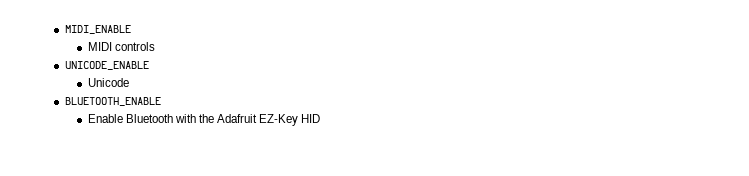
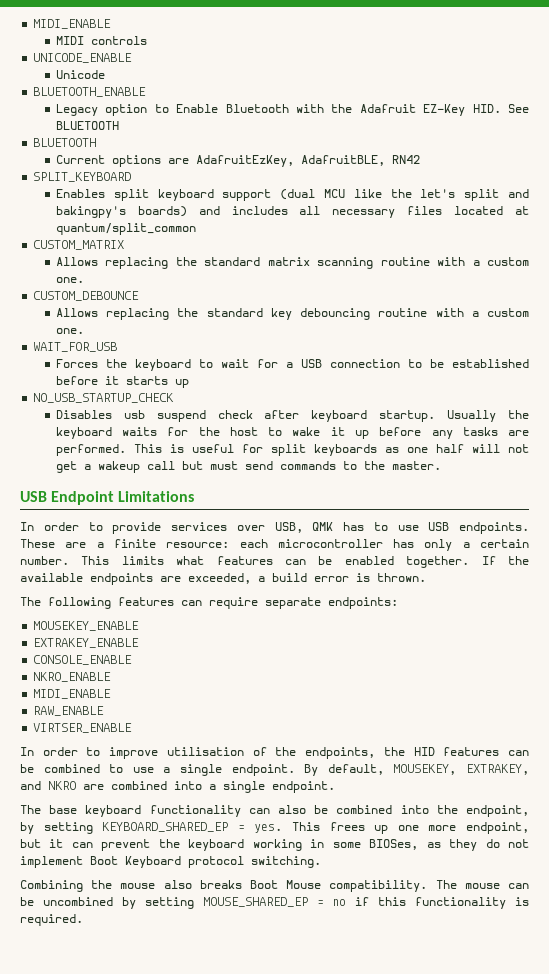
(161, 101) none -> [55,104,169,116] Legacy option to
[301,114,321,123] HID -> [472,104,529,113] [55,121,119,130] [33,138,97,147] [55,155,420,167] [33,172,132,182] [55,189,530,201] [55,206,529,218] [55,223,196,235] [33,240,125,250] [55,257,529,269] [55,277,84,283] [33,291,140,301] [55,308,529,320] [55,328,84,334] [33,342,118,352] [55,359,530,371] [55,376,189,388] [33,393,175,403] [55,410,529,422] [55,427,529,439] [55,444,530,456] [55,461,441,473] [20,491,195,505] [20,522,529,534] [20,539,529,551] [20,556,529,568] [20,573,426,585] [20,597,398,609] [33,621,140,631] [33,638,140,648] [33,655,133,665] [33,672,112,682] [33,689,112,699] [33,706,105,716] [33,723,133,733] [20,747,530,759] [20,764,529,776] [20,781,335,793] [20,805,529,817] [20,822,530,834] [20,839,529,851] [20,856,321,868] [20,880,529,892] [20,897,529,909] [20,914,83,926] HID. See BLUETOOTH // BLUETOOTH // Current options are AdafruitEzKey, AdafruitBLE, RN42 // SPLIT_KEYBOARD // Enables split keyboard support (dual MCU like the let's split and bakingpy's boards) and includes all necessary files located at quantum/split_common // CUSTOM_MATRIX // Allows replacing the standard matrix scanning routine with a custom one. // CUSTOM_DEBOUNCE // Allows replacing the standard key debouncing routine with a custom one. // WAIT_FOR_USB // Forces the keyboard to wait for a USB connection to be established before it starts up // NO_USB_STARTUP_CHECK // Disables usb suspend check after keyboard startup. Usually the keyboard waits for the host to wake it up before any tasks are performed. This is useful for split keyboards as one half will not get a wakeup call but must send commands to the master. // USB Endpoint Limitations // In order to provide services over USB, QMK has to use USB endpoints. These are a finite resource: each microcontroller has only a certain number. This limits what features can be enabled together. If the available endpoints are exceeded, a build error is thrown. // The following features can require separate endpoints: // MOUSEKEY_ENABLE // EXTRAKEY_ENABLE // CONSOLE_ENABLE // NKRO_ENABLE // MIDI_ENABLE // RAW_ENABLE // VIRTSER_ENABLE // In order to improve utilisation of the endpoints, the HID features can be combined to use a single endpoint. By default, MOUSEKEY, EXTRAKEY, and NKRO are combined into a single endpoint. // The base keyboard functionality can also be combined into the endpoint, by setting KEYBOARD_SHARED_EP = yes. This frees up one more endpoint, but it can prevent the keyboard working in some BIOSes, as they do not implement Boot Keyboard protocol switching. // Combining the mouse also breaks Boot Mouse compatibility. The mouse can be uncombined by setting MOUSE_SHARED_EP = no if this functionality is required.

